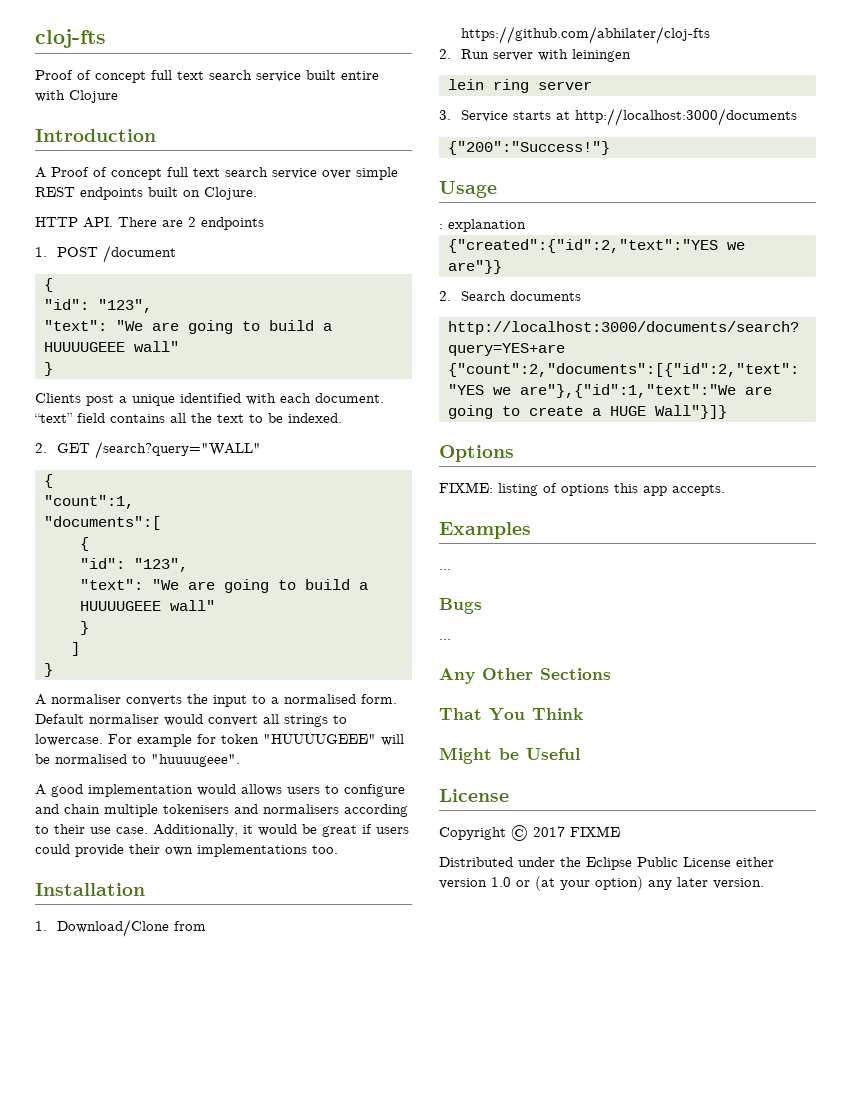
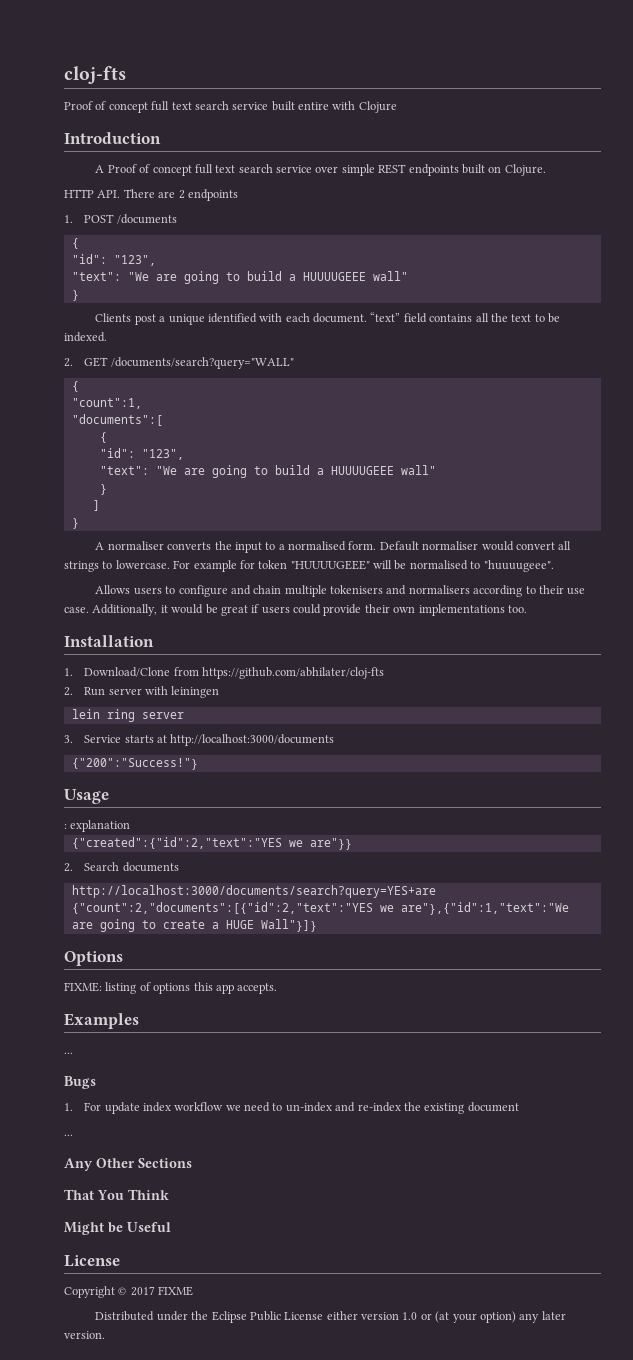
[103,245,177,263] /document -> [116,214,177,224] /documents
[95,441,262,459] /search?query="WALL" -> [110,357,294,369] /documents/search?query="WALL"
[35,784,282,797] A good implementation would allows -> [95,585,131,594] Allows
(482, 606) none -> [64,1102,519,1114] // 1. For update index workflow we need to un-index and re-index the existing document

